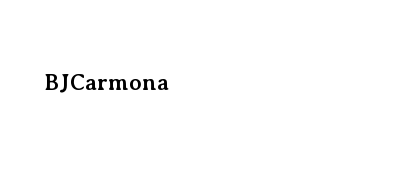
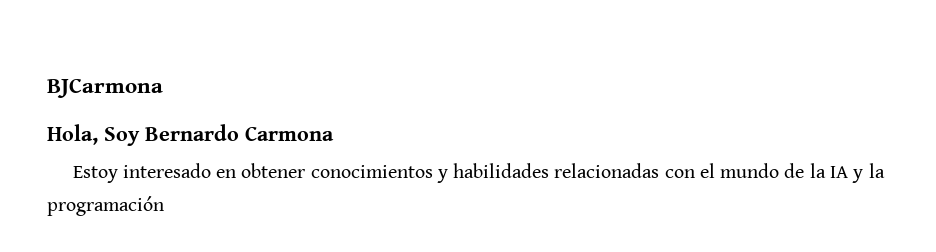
(169, 83) none -> [47,124,334,146] [72,163,885,183] [47,196,164,216] // Hola, Soy Bernardo Carmona // Estoy interesado en obtener conocimientos y habilidades relacionadas con el mundo de la IA y la programación

